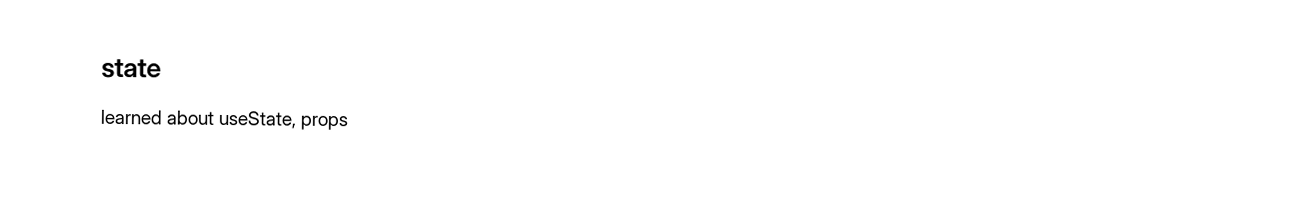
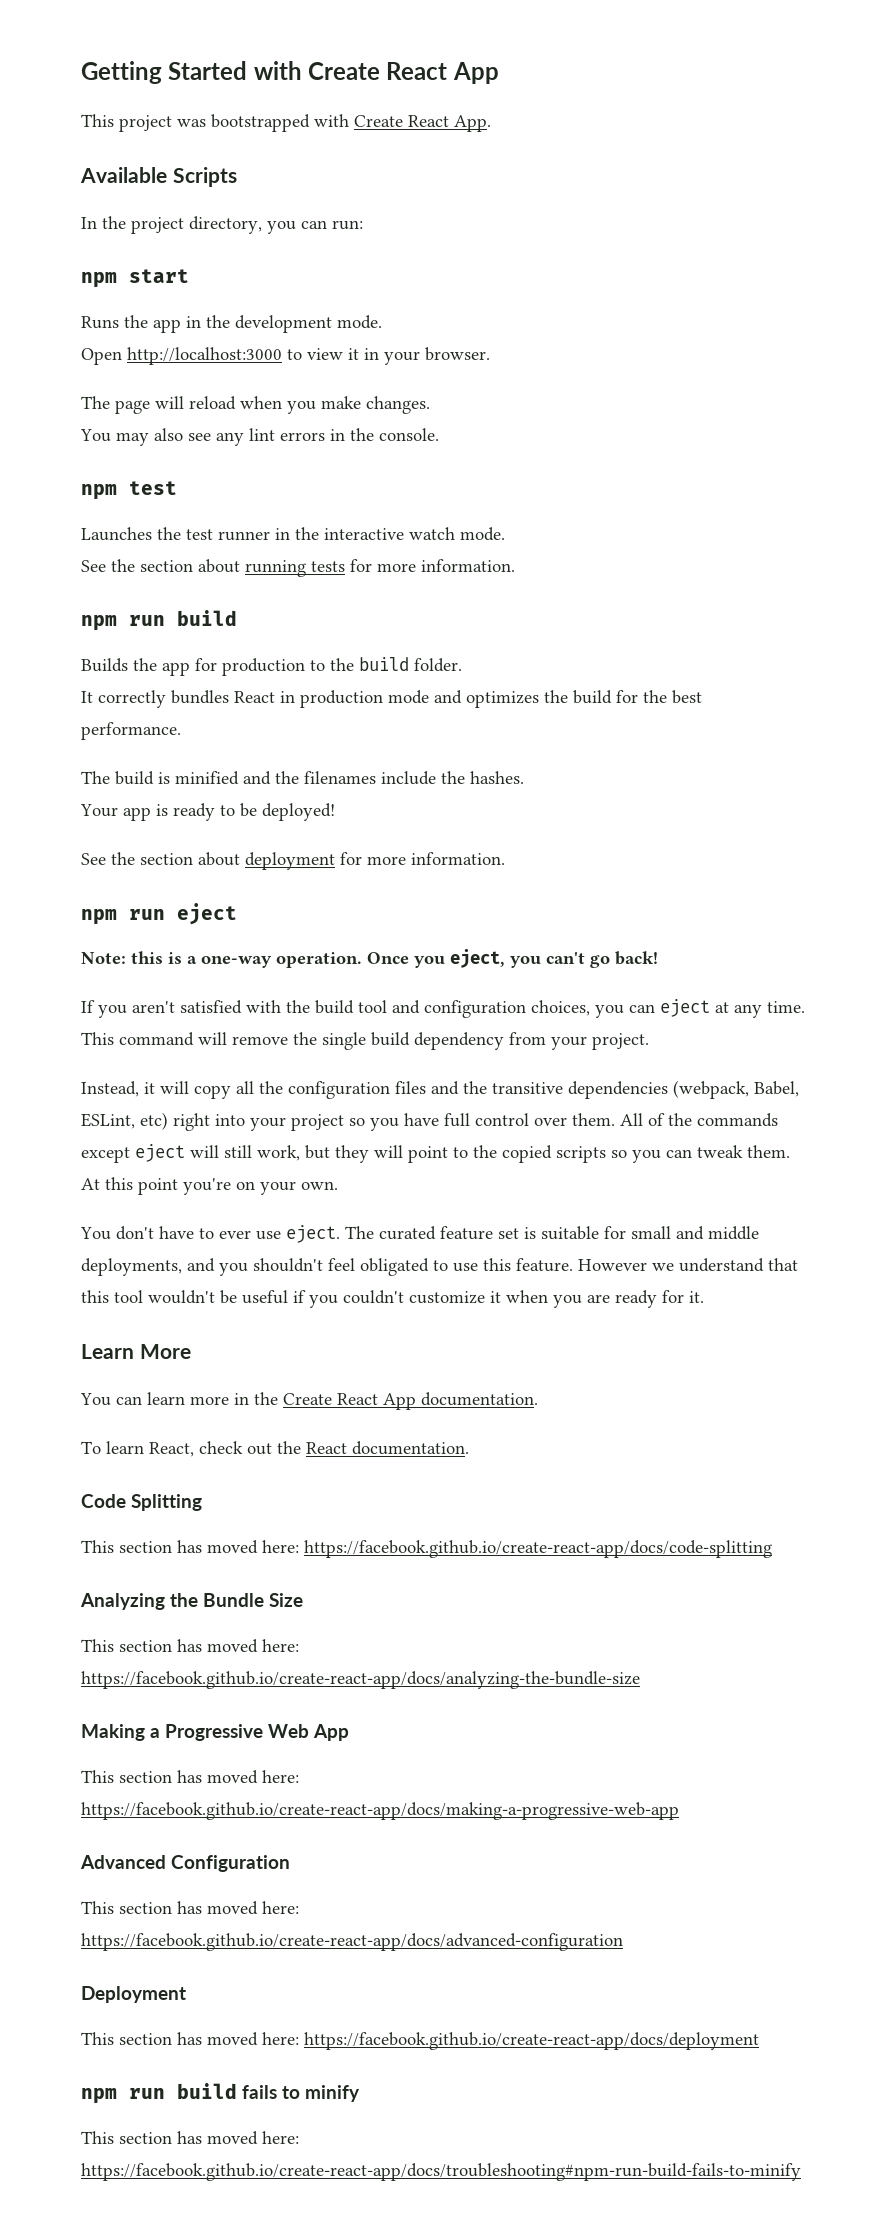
[101,58,162,79] [100,109,349,131] state // learned about useState, props -> [81,61,499,84] [81,114,491,132] [80,167,237,187] [81,216,363,234] [81,269,189,288] [81,315,382,333] [81,347,490,365] [81,396,430,414] [80,428,439,446] [81,481,177,500] [81,527,505,541] [81,559,515,577] [81,610,237,631] [81,657,462,676] [81,690,702,708] [81,722,181,740] [81,771,524,785] [80,803,335,821] [81,852,505,870] [81,903,237,925] [81,949,658,968] [81,999,805,1018] [81,1032,649,1050] [81,1080,799,1099] [81,1112,778,1131] [81,1144,790,1163] [81,1177,338,1195] [80,1225,759,1243] [81,1258,798,1276] [81,1290,704,1308] [81,1344,191,1359] [80,1392,538,1410] [81,1441,469,1457] [81,1494,202,1511] [81,1540,772,1558] [80,1593,303,1610] [81,1639,299,1653] [81,1671,640,1689] [81,1724,349,1741] [81,1770,299,1784] [81,1802,679,1820] [80,1855,290,1872] [81,1901,299,1915] [81,1933,623,1951] [81,1986,186,2003] [81,2032,759,2050] [81,2083,360,2104] [81,2131,299,2145] [81,2163,801,2181] Getting Started with Create React App // This project was bootstrapped with Create React App. // Available Scripts // In the project directory, you can run: // npm start // Runs the app in the development mode. // Open http://localhost:3000 to view it in your browser. // The page will reload when you make changes. // You may also see any lint errors in the console. // npm test // Launches the test runner in the interactive watch mode. // See the section about running tests for more information. // npm run build // Builds the app for production to the build folder. // It correctly bundles React in production mode and optimizes the build for the best performance. // The build is minified and the filenames include the hashes. // Your app is ready to be deployed! // See the section about deployment for more information. // npm run eject // Note: this is a one-way operation. Once you eject, you can't go back! // If you aren't satisfied with the build tool and configuration choices, you can eject at any time. This command will remove the single build dependency from your project. // Instead, it will copy all the configuration files and the transitive dependencies (webpack, Babel, ESLint, etc) right into your project so you have full control over them. All of the commands except eject will still work, but they will point to the copied scripts so you can tweak them. At this point you're on your own. // You don't have to ever use eject. The curated feature set is suitable for small and middle deployments, and you shouldn't feel obligated to use this feature. However we understand that this tool wouldn't be useful if you couldn't customize it when you are ready for it. // Learn More // You can learn more in the Create React App documentation. // To learn React, check out the React documentation. // Code Splitting // This section has moved here: https://facebook.github.io/create-react-app/docs/code-splitting // Analyzing the Bundle Size // This section has moved here: https://facebook.github.io/create-react-app/docs/analyzing-the-bundle-size // Making a Progressive Web App // This section has moved here: https://facebook.github.io/create-react-app/docs/making-a-progressive-web-app // Advanced Configuration // This section has moved here: https://facebook.github.io/create-react-app/docs/advanced-configuration // Deployment // This section has moved here: https://facebook.github.io/create-react-app/docs/deployment // npm run build fails to minify // This section has moved here: https://facebook.github.io/create-react-app/docs/troubleshooting#npm-run-build-fails-to-minify

